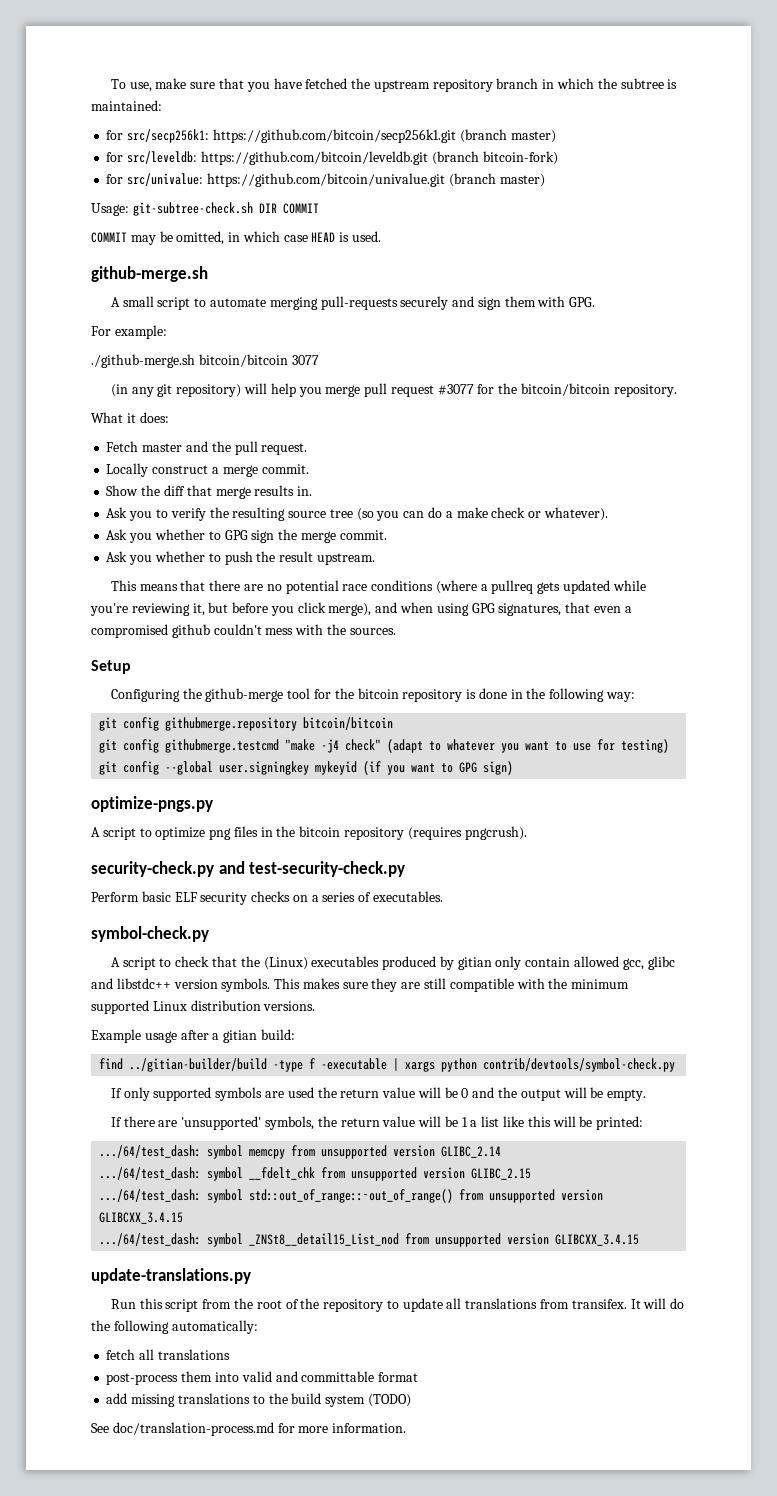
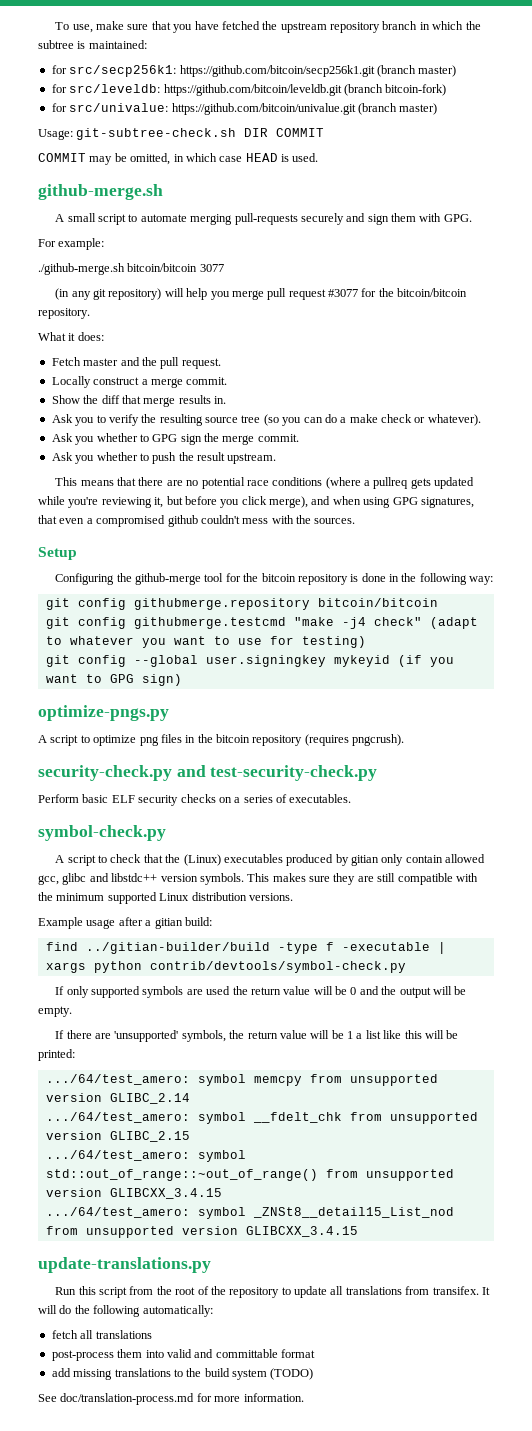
[99,1145,202,1158] .../64/test_dash: -> [45,1074,190,1085] .../64/test_amero:
[99,1167,202,1180] .../64/test_dash: -> [45,1112,190,1123] .../64/test_amero:
[99,1189,202,1202] .../64/test_dash: -> [45,1150,190,1161] .../64/test_amero:
[99,1233,202,1246] .../64/test_dash: -> [45,1207,190,1218] .../64/test_amero:

